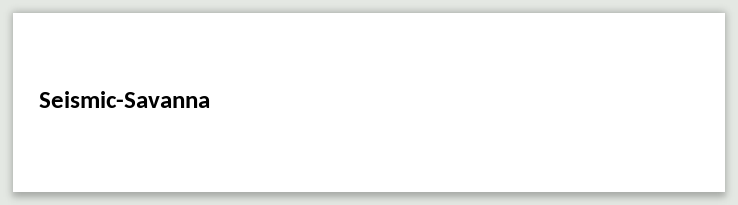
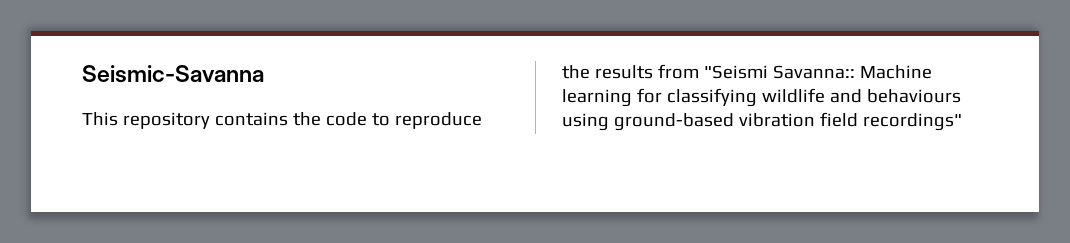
(210, 99) none -> [82,112,482,129] [562,64,932,79] [562,88,961,107] [562,112,962,131] // This repository contains the code to reproduce the results from "Seismi Savanna:: Machine learning for classifying wildlife and behaviours using ground-based vibration field recordings"

